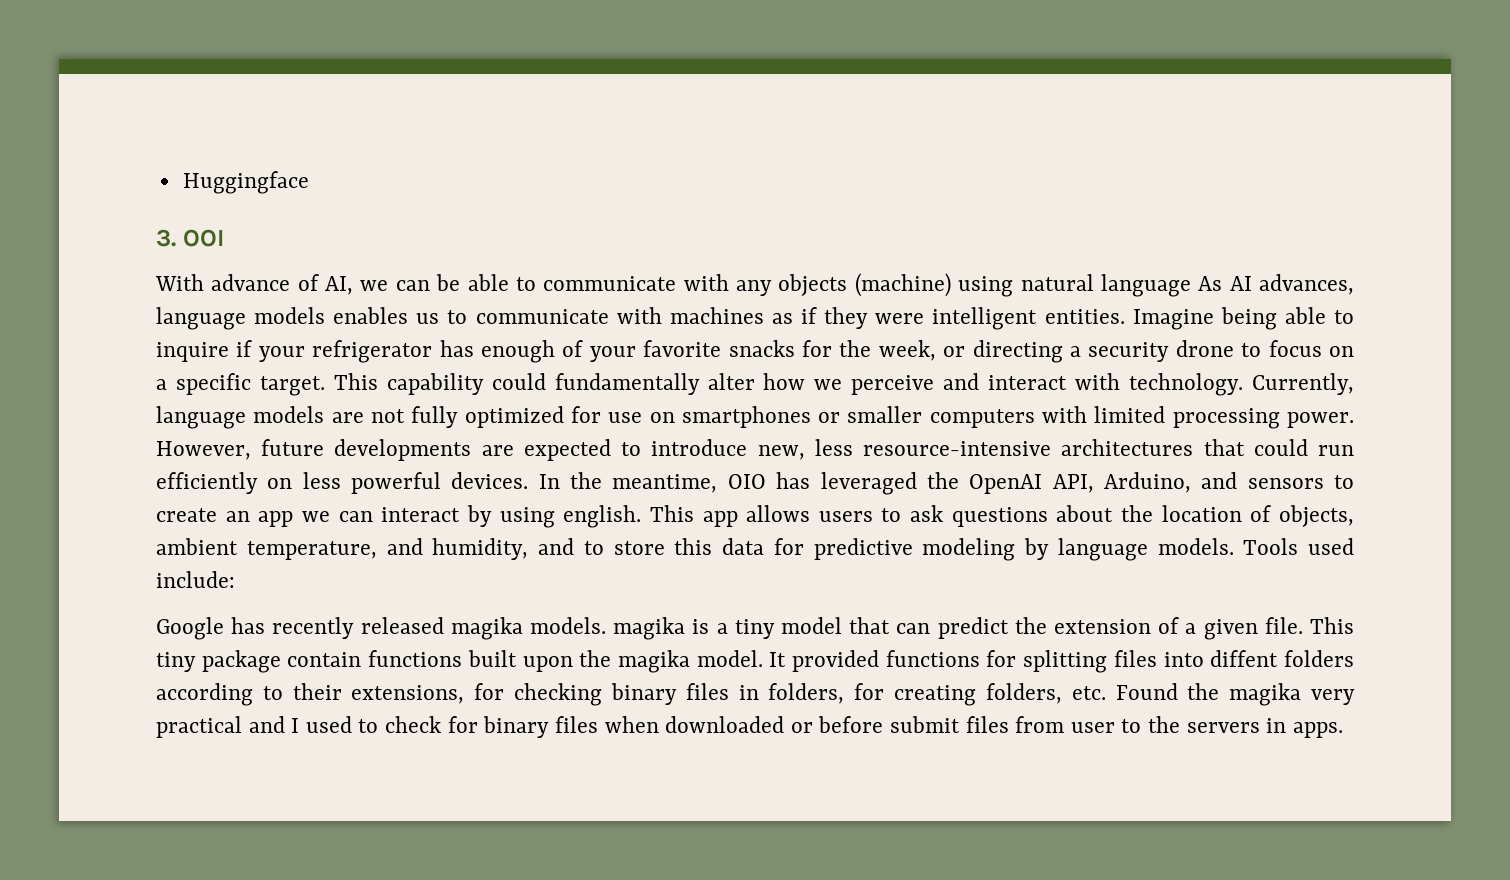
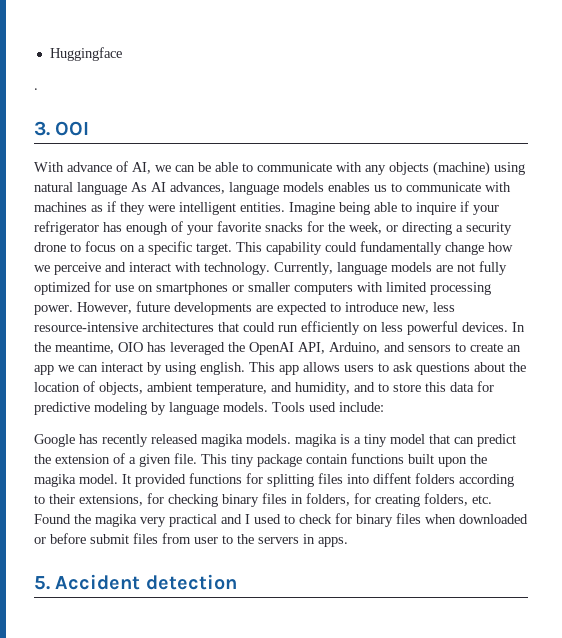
(309, 182) none -> [34,88,38,90] // .
[707,373,755,390] alter -> [445,242,484,255] change
(1343, 730) none -> [34,574,237,590] // 5. Accident detection

